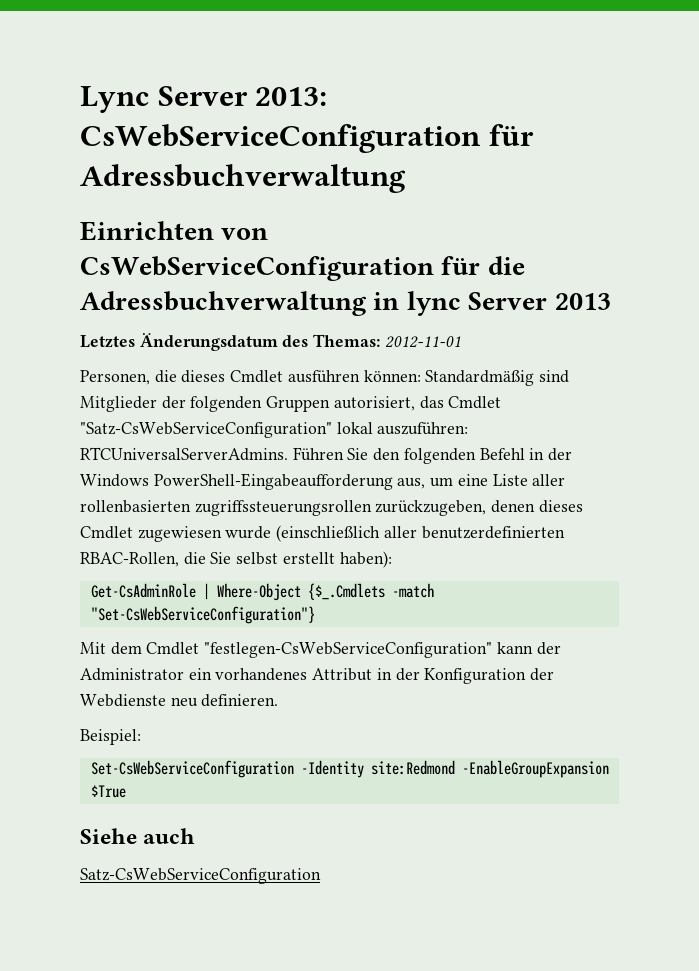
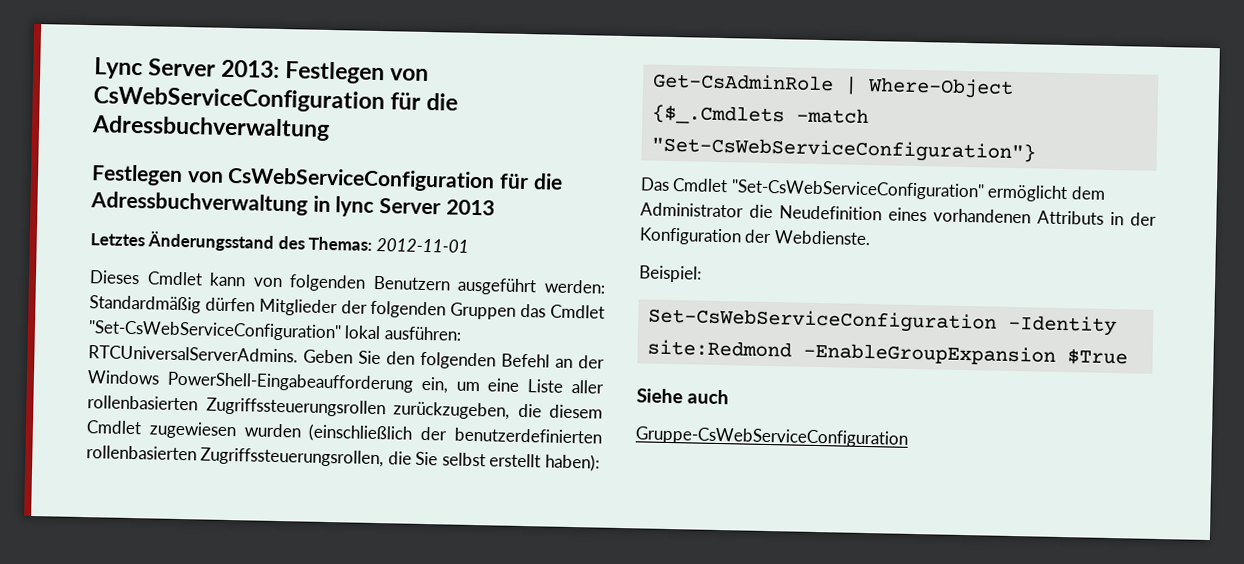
[80,124,534,153] CsWebServiceConfiguration für -> [285,61,430,85] [93,86,459,114] Festlegen von CsWebServiceConfiguration für die
[80,221,214,241] Einrichten -> [91,164,183,186] Festlegen
[139,333,278,351] Änderungsdatum -> [147,231,275,252] Änderungsstand
[80,370,570,386] Personen, die dieses Cmdlet ausführen können: Standardmäßig sind -> [89,270,606,296] [89,295,255,314] Dieses Cmdlet kann von folgenden Benutzern ausgeführt werden: Standardmäßig dürfen
[333,396,415,411] autorisiert, -> (517, 311) none
[80,422,469,438] [80,447,344,461] "Satz-CsWebServiceConfiguration" lokal auszuführen: RTCUniversalServerAdmins. Führen -> [88,320,462,342] [88,345,353,364] "Set-CsWebServiceConfiguration" lokal ausführen: RTCUniversalServerAdmins. Geben
[529,448,545,460] in -> [555,358,573,369] an
[397,478,426,489] aus, -> [420,376,449,394] ein,
[194,500,583,516] [80,525,565,542] [80,552,179,567] zugriffssteuerungsrollen zurückzugeben, denen dieses Cmdlet zugewiesen wurde (einschließlich aller benutzerdefinierten RBAC-Rollen, -> [205,397,603,420] [86,420,602,444] [86,445,385,468] Zugriffssteuerungsrollen zurückzugeben, die diesem Cmdlet zugewiesen wurden (einschließlich der benutzerdefinierten rollenbasierten Zugriffssteuerungsrollen,
[80,642,561,658] [80,668,373,681] Mit dem Cmdlet "festlegen-CsWebServiceConfiguration" kann der Administrator ein vorhandenes Attribut -> [640,177,1106,203] [640,202,1104,225] Das Cmdlet "Set-CsWebServiceConfiguration" ermöglicht dem Administrator die Neudefinition eines vorhandenen Attributs
[80,694,279,707] Webdienste neu definieren. -> [773,230,871,246] Webdienste.
[80,868,321,884] Satz-CsWebServiceConfiguration -> [635,426,908,448] Gruppe-CsWebServiceConfiguration

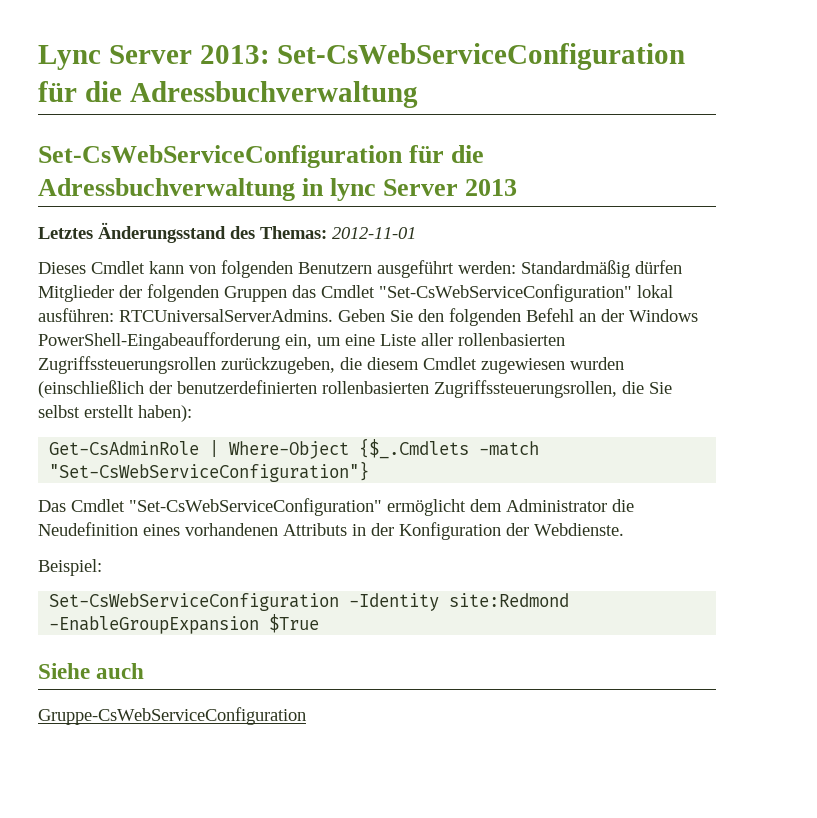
[285,61,430,85] [93,86,385,114] Festlegen von CsWebServiceConfiguration -> [277,43,686,70] Set-CsWebServiceConfiguration
[91,164,496,193] Festlegen von CsWebServiceConfiguration -> [38,145,403,168] Set-CsWebServiceConfiguration

